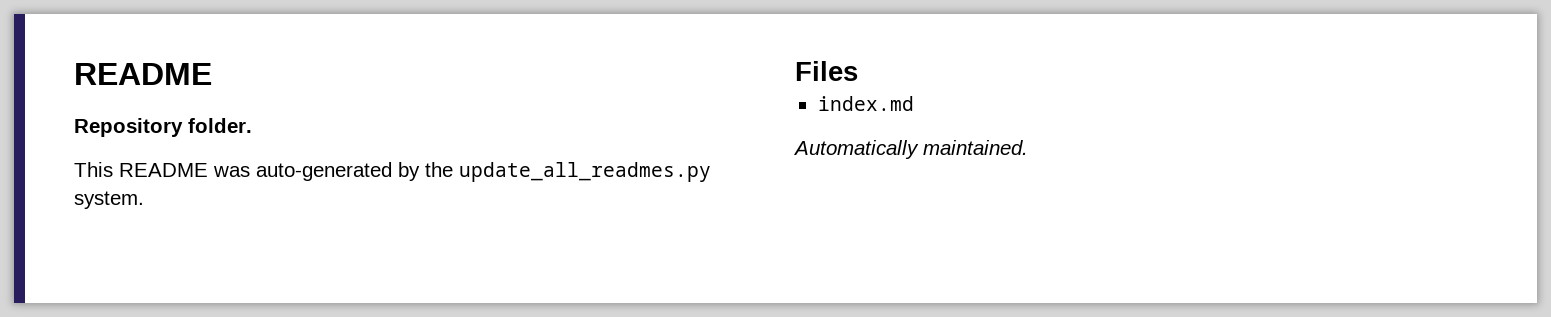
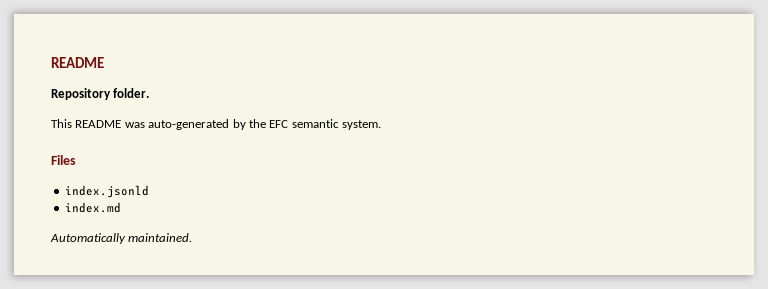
[459,162,711,182] update_all_readmes.py -> [269,119,339,128] EFC semantic
(858, 71) none -> [64,185,149,198] // index.jsonld

